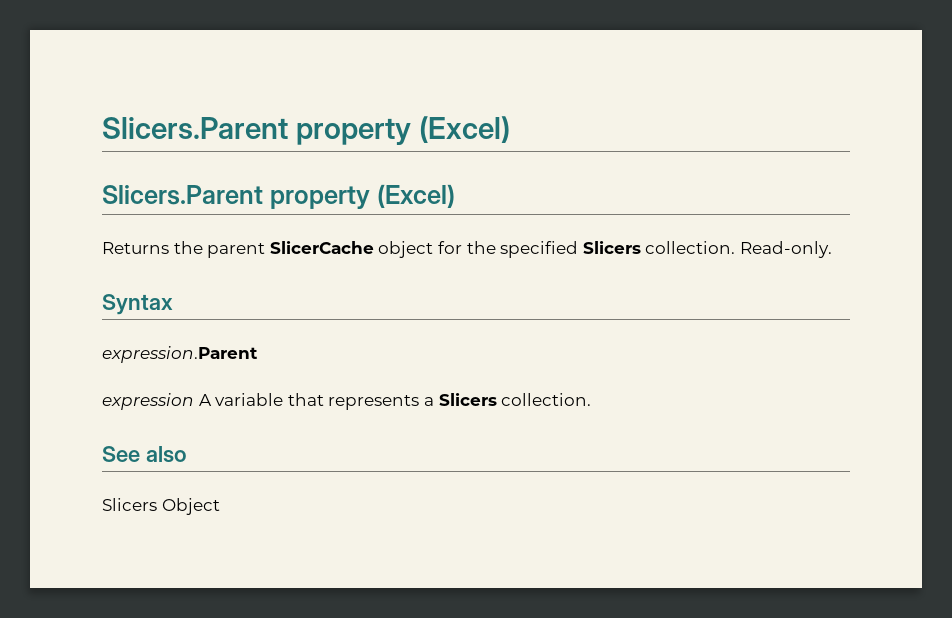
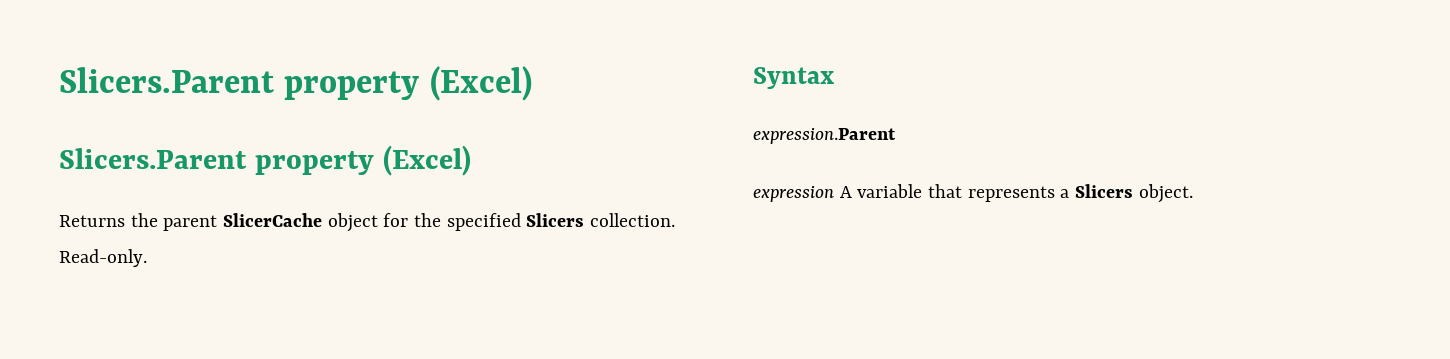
[501,393,592,406] [102,446,187,463] [102,498,220,515] collection. // See also // Slicers Object -> [1138,184,1193,203] object.

